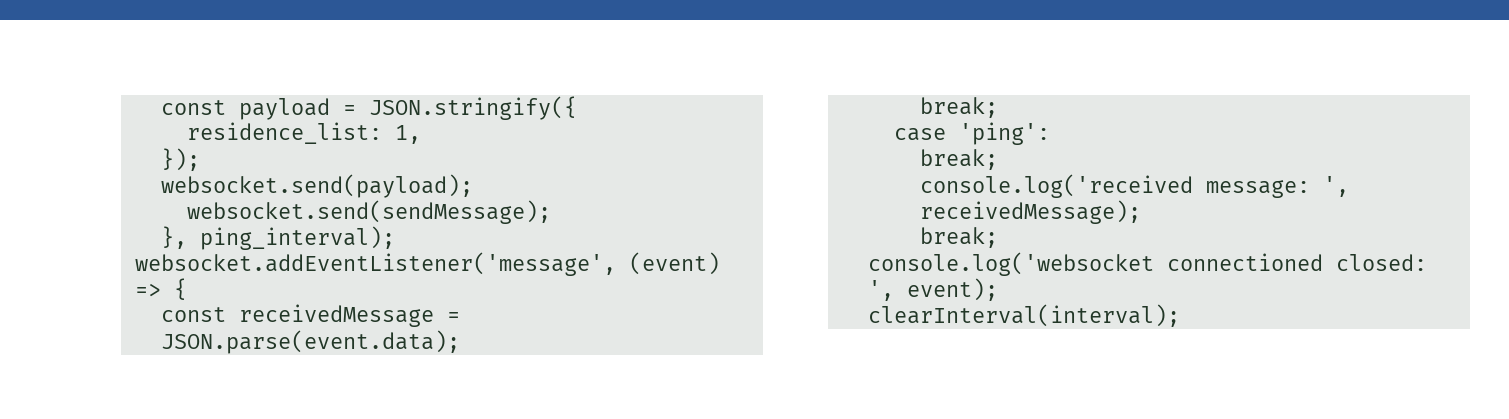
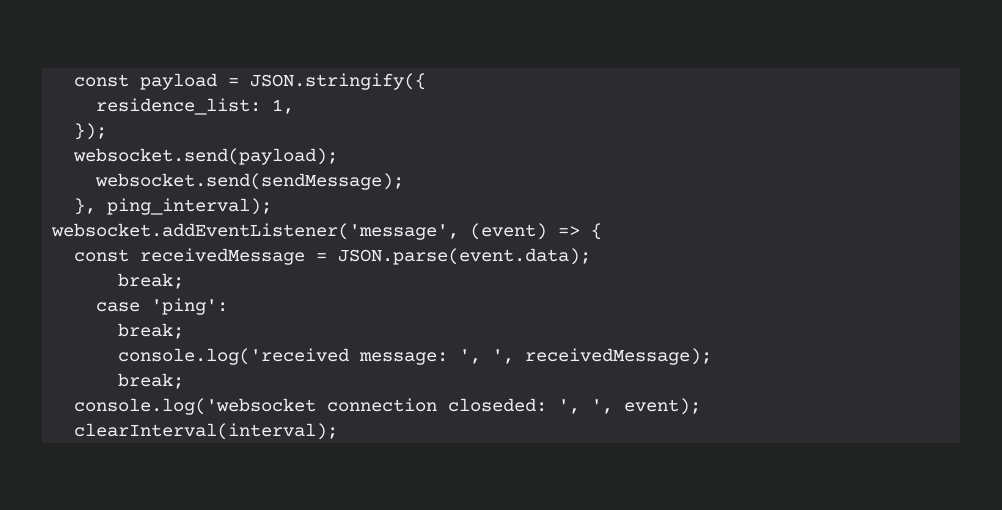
(1349, 186) none -> [491,349,514,364] ',
[1166,253,1427,271] connectioned closed: -> [326,398,580,414] connection closeded: ',

